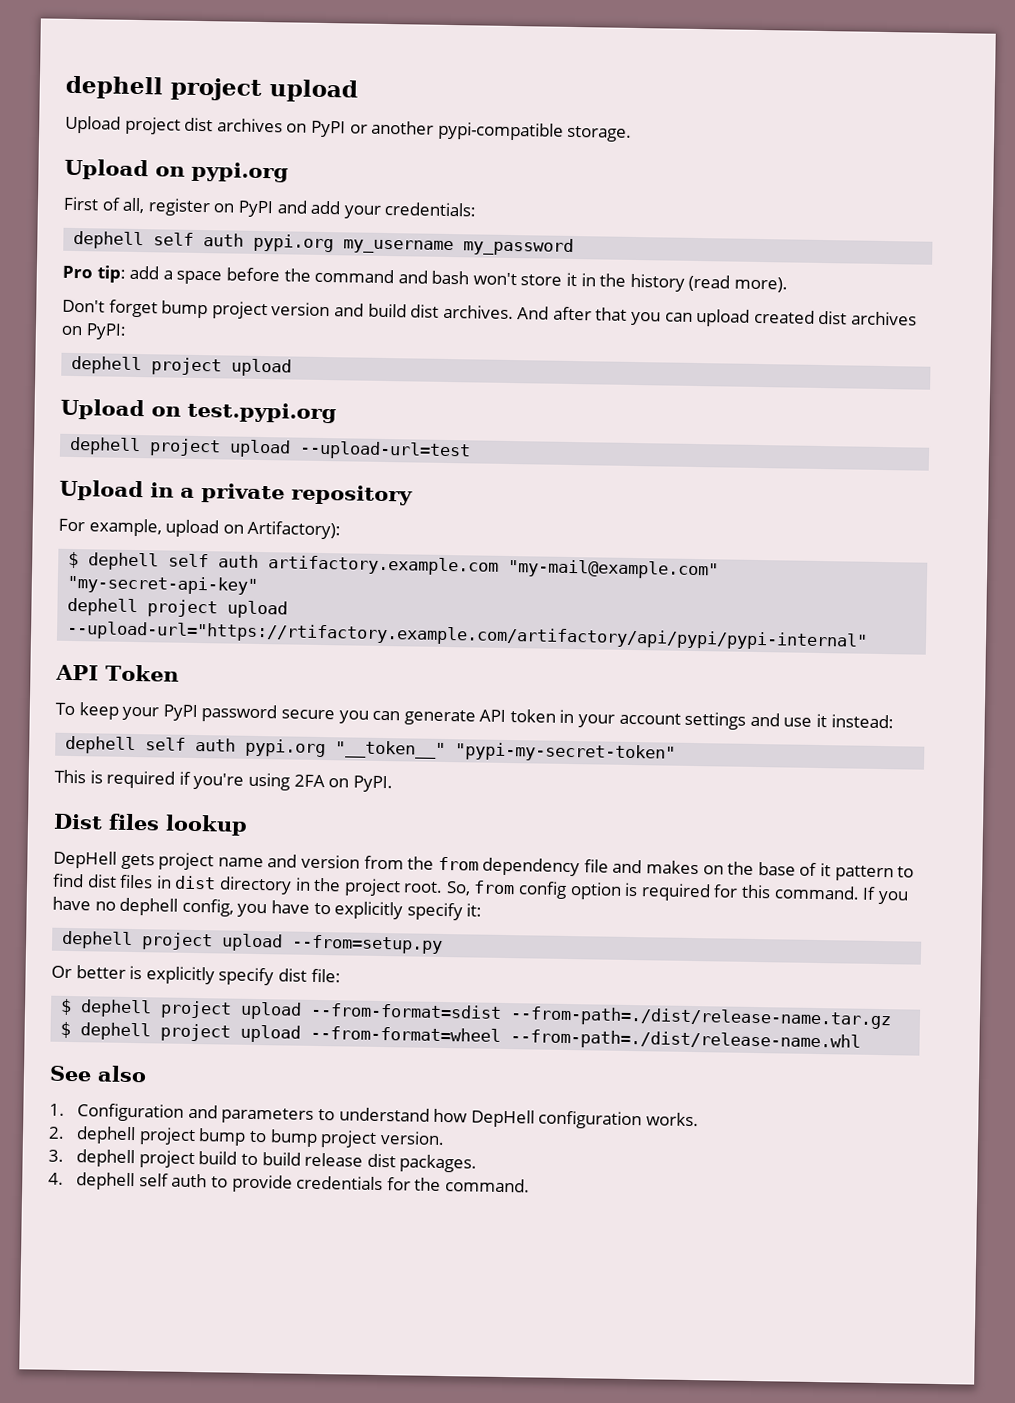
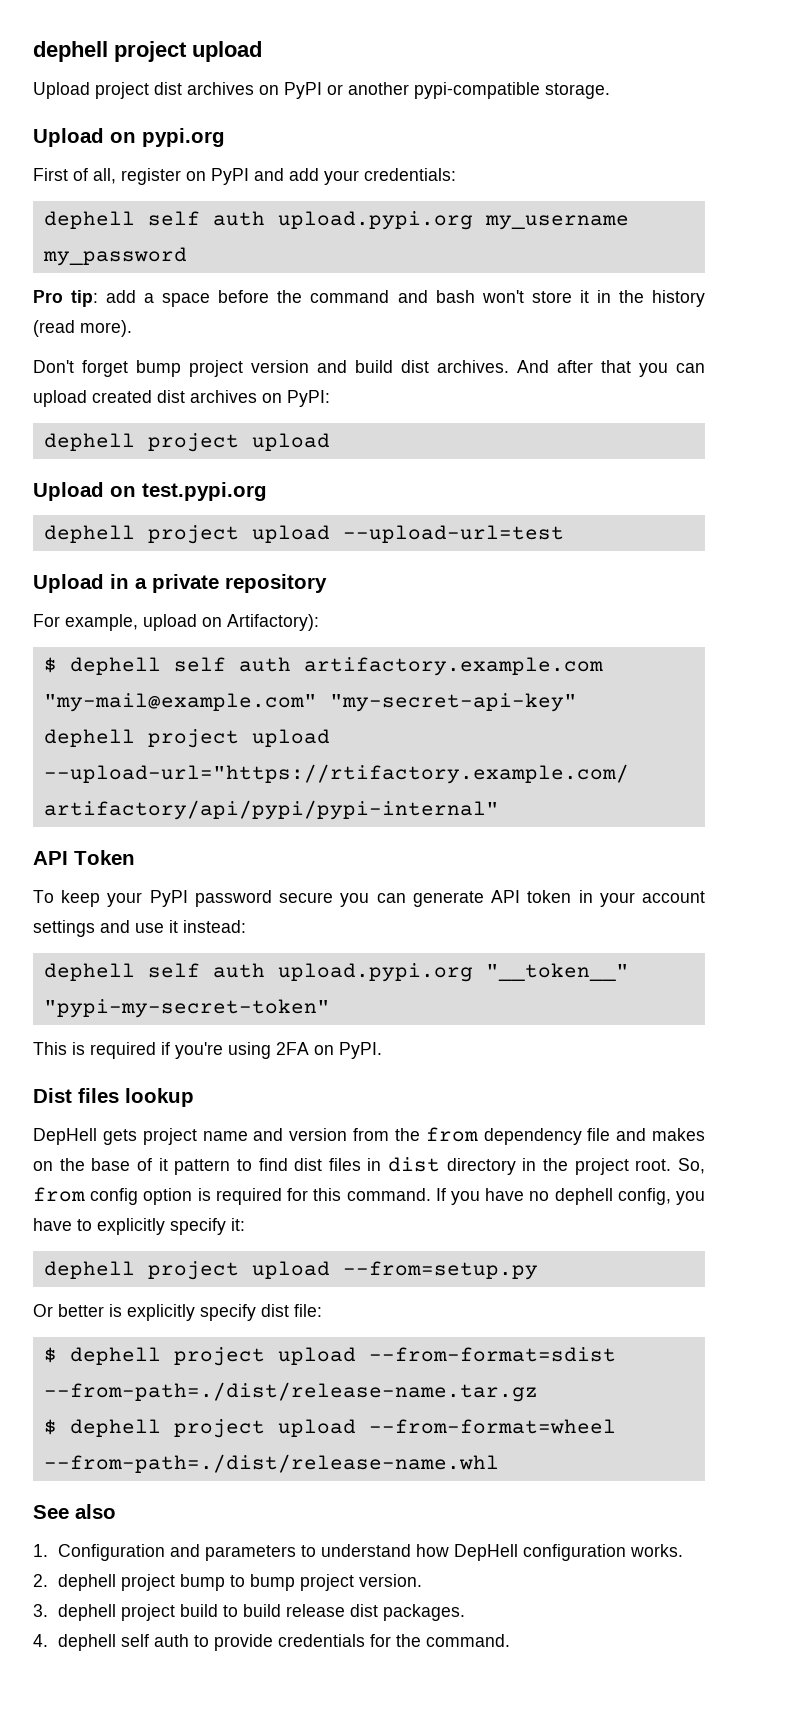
[253,233,335,253] pypi.org -> [277,211,473,230] upload.pypi.org
[245,738,327,758] pypi.org -> [277,963,473,982] upload.pypi.org

